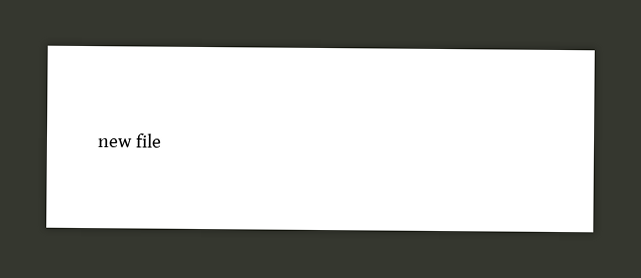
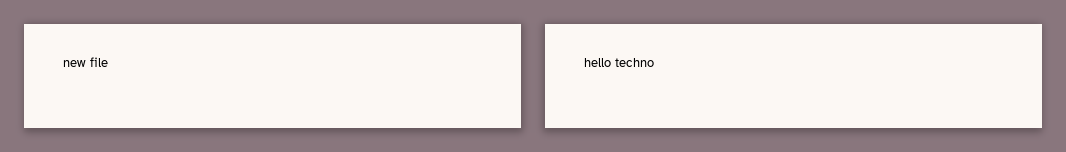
(162, 140) none -> [584,58,654,67] // hello techno

